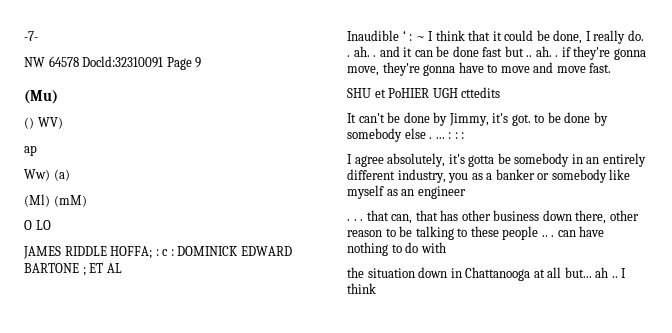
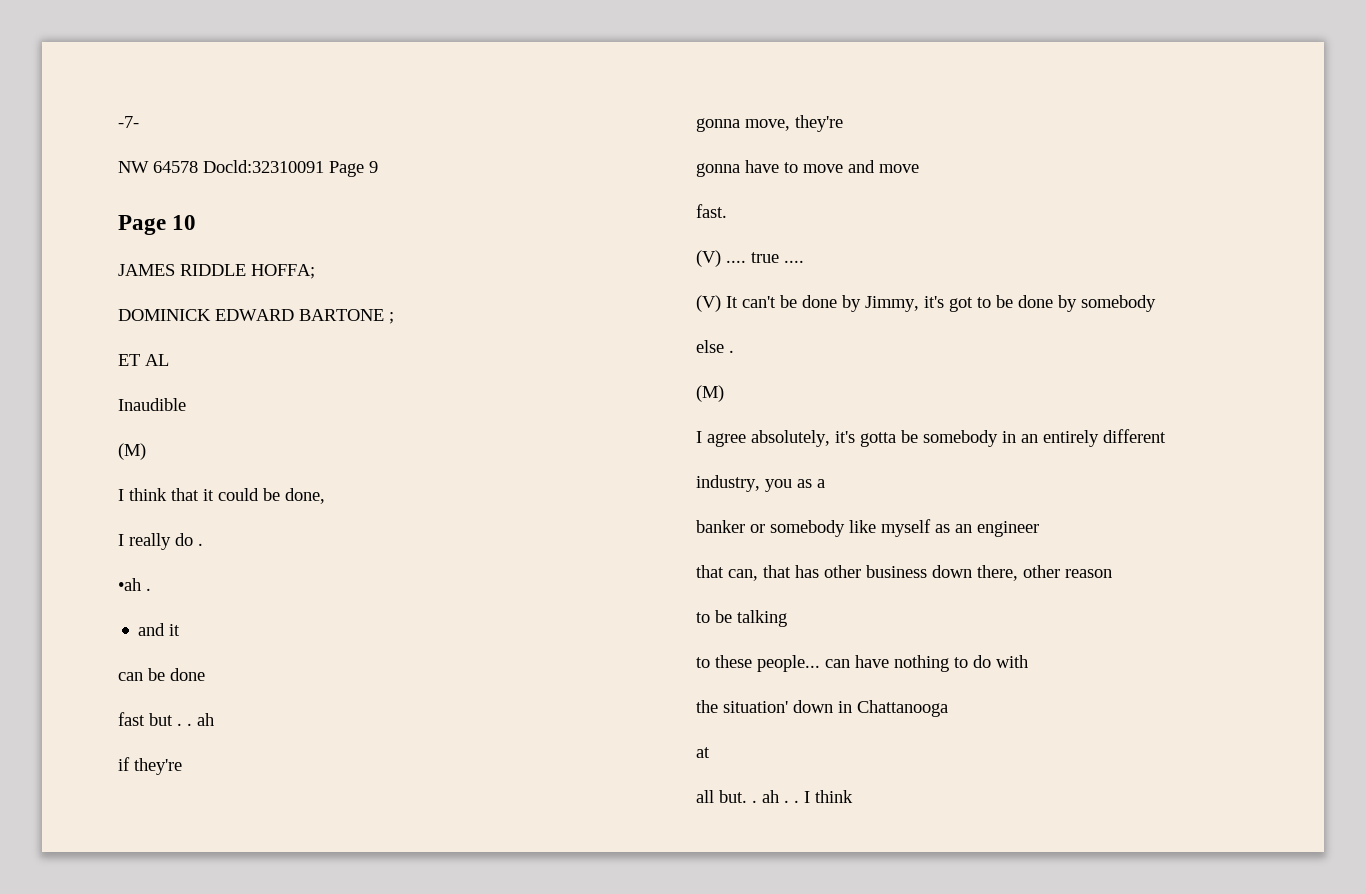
[24,90,58,104] [24,117,63,129] [24,145,37,156] [24,169,70,181] [24,194,87,207] [24,220,51,230] (Mu) // () WV) // ap // Ww) (a) // (Ml) (mM) // O LO -> [118,215,197,235] Page 10
[155,249,174,256] : c : -> (315, 271) //
(86, 271) none -> (394, 318) //
[402,30,425,41] ‘ : ~ -> [118,443,146,460] // (M) //
(583, 37) none -> (325, 496) //
[627,30,644,41] [347,46,377,57] do. . ah. . -> [175,533,203,546] [118,578,151,591] do . // •ah . //
(413, 52) none -> (181, 630) //
(479, 51) none -> (205, 674) //
[526,46,559,57] .. ah. . -> [177,713,214,726] . . ah //
(611, 53) none -> (182, 766) //
(420, 69) none -> (843, 123) //
(586, 69) none -> (919, 168) //
[347,87,501,98] SHU et PoHIER UGH cttedits // -> [696,250,804,267] [696,295,721,312] (V) .... true .... // (V)
[511,114,531,126] got. -> [949,297,973,312] got
(402, 135) none -> (1156, 303) //
[435,132,465,139] ... : : : -> [696,385,724,402] // (M)
(395, 174) none -> (1166, 436) //
(493, 176) none -> (825, 483) //
[347,219,364,221] . . . -> (1039, 529) none
(382, 233) none -> (1112, 573) //
(454, 233) none -> (787, 618) //
[502,226,555,240] people .. . -> [757,655,820,672] people...
[367,268,415,278] situation -> [723,701,788,713] situation'
(531, 274) none -> (948, 708) //
[547,267,618,278] all but... ah .. -> [696,790,799,803] // all but. . ah . .

